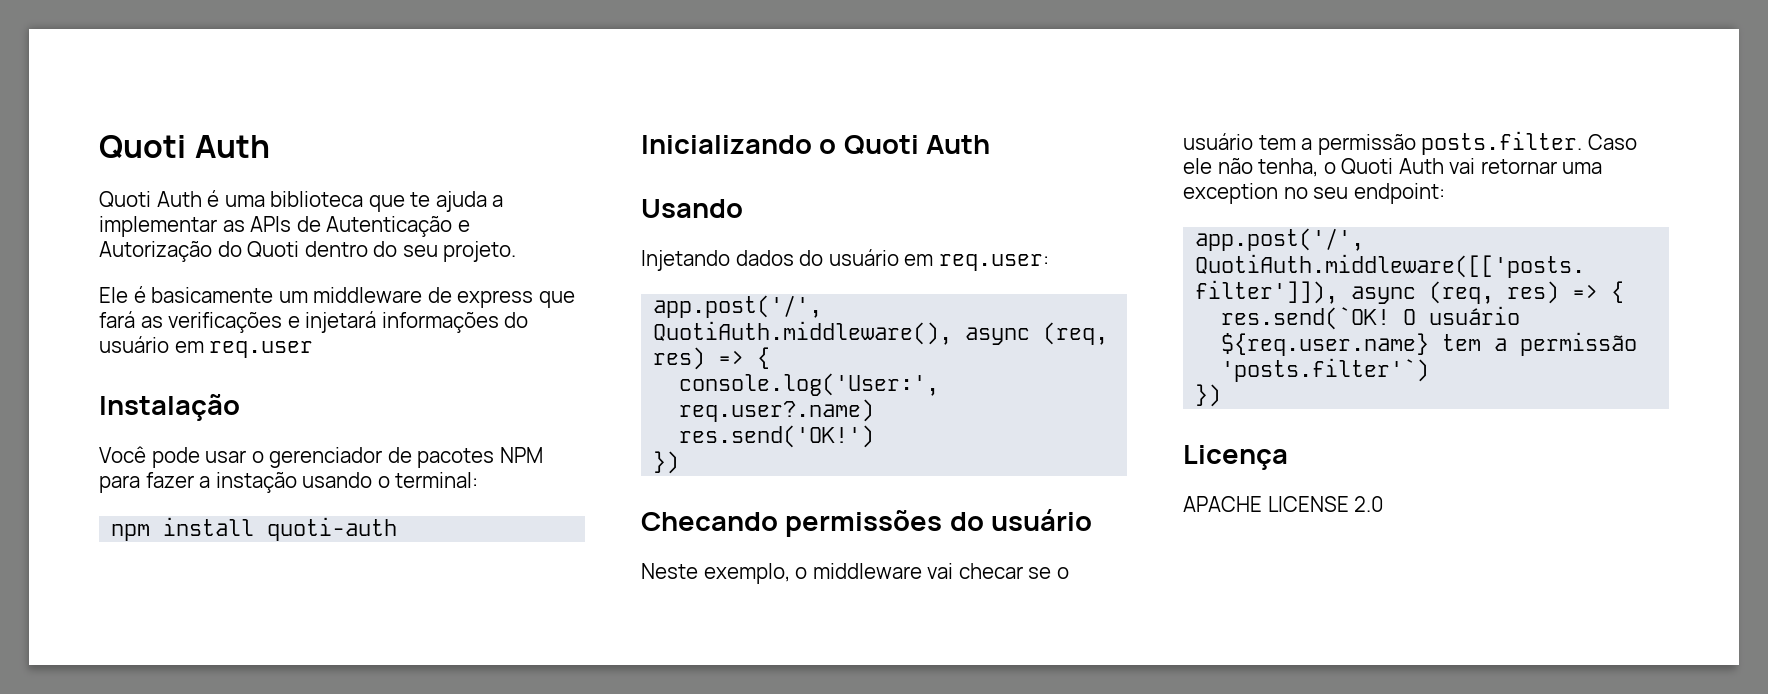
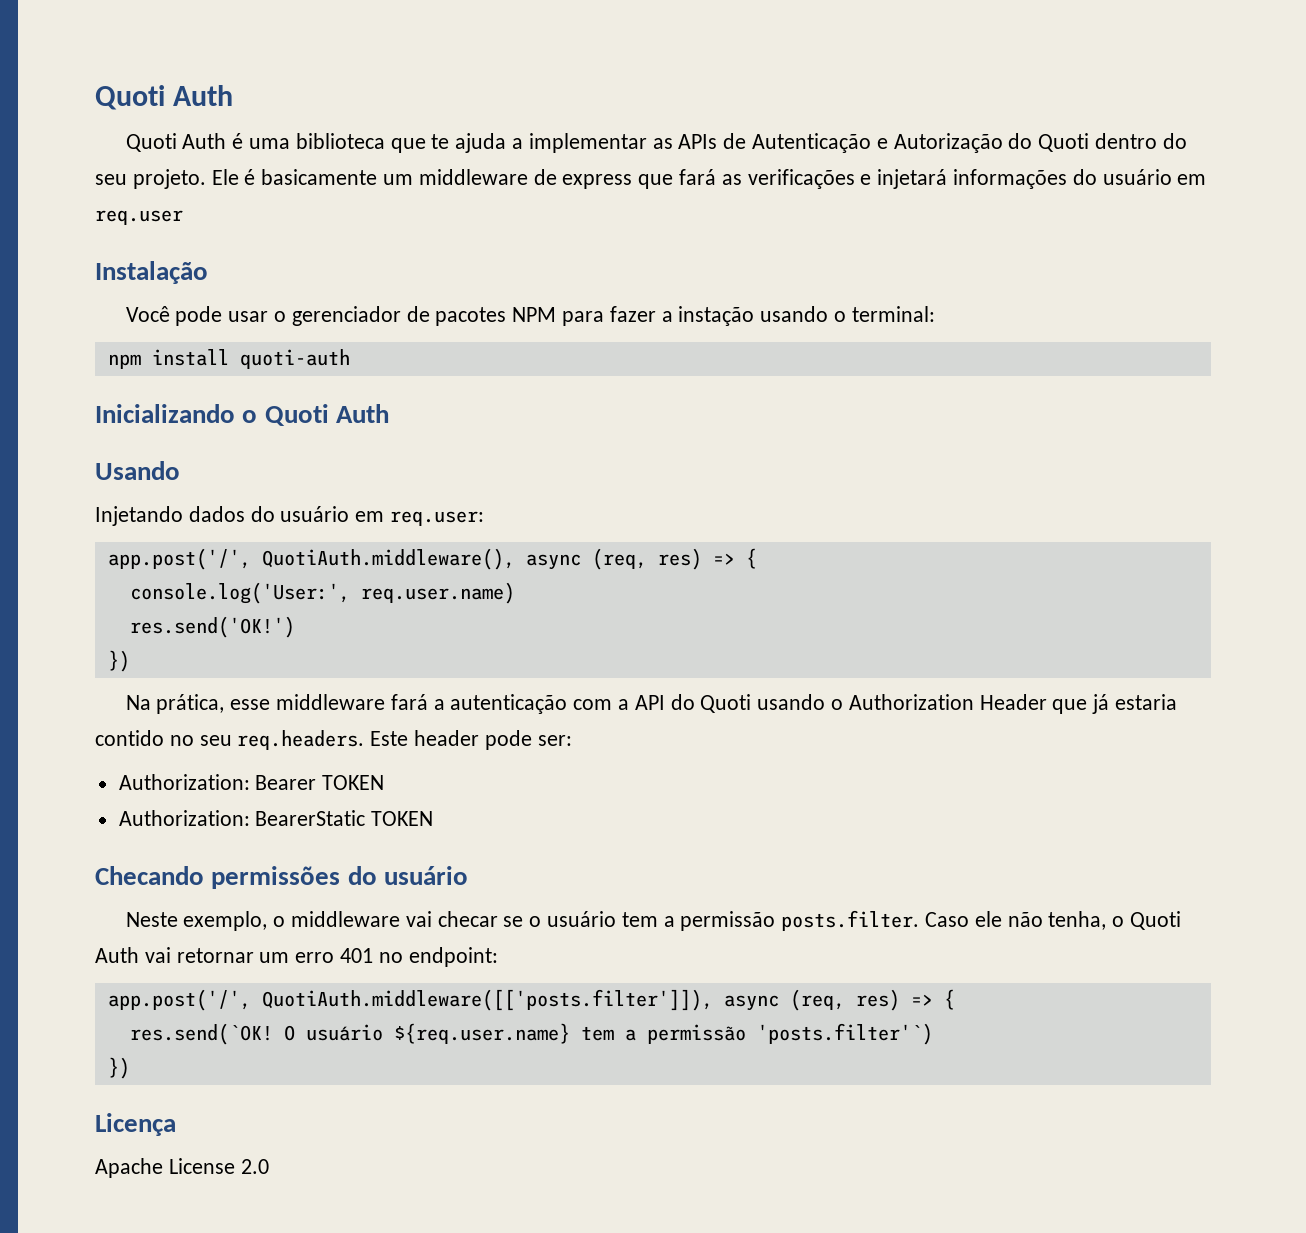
(517, 251) // -> (206, 179) none
[679,399,875,422] req.user?.name) -> [360,582,515,604] req.user.name)
(680, 462) none -> [125,694,1178,714] [95,730,572,750] [118,774,385,790] [118,810,434,826] // Na prática, esse middleware fará a autenticação com a API do Quoti usando o Authorization Header que já estaria contido no seu req.headers. Este header pode ser: // Authorization: Bearer TOKEN // Authorization: BearerStatic TOKEN
[1562,162,1603,174] [1183,183,1349,204] uma exception no seu -> [259,948,403,963] um erro 401 no
[1183,496,1349,512] APACHE LICENSE -> [95,1158,235,1178] Apache License

